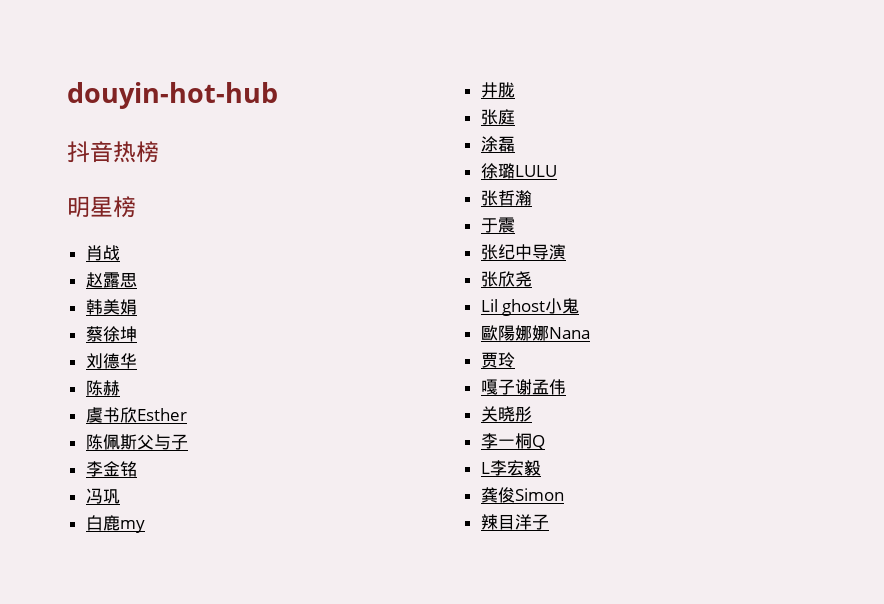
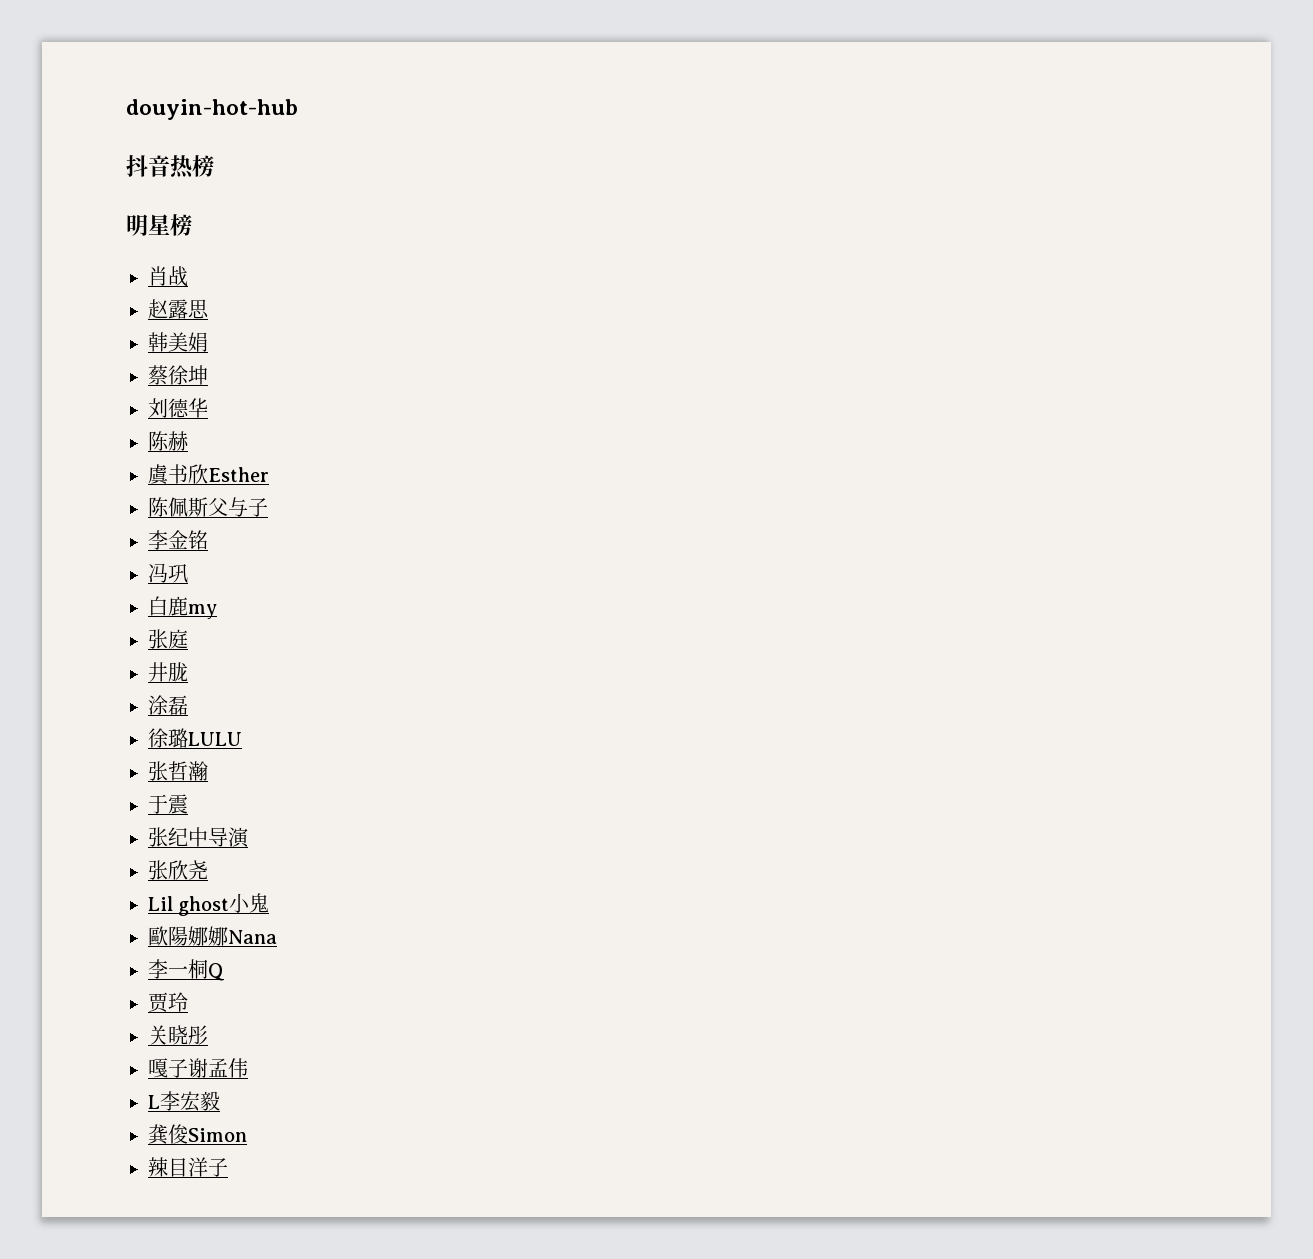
(145, 526) none -> [148,629,188,649] // 张庭
[480,109,515,125] // 张庭 -> (188, 672) none
(590, 333) none -> [148,959,224,981] // 李一桐Q
(515, 360) none -> [148,1025,208,1045] // 关晓彤
[480,406,532,422] [480,433,545,450] // 关晓彤 // 李一桐Q -> (248, 1068) none

